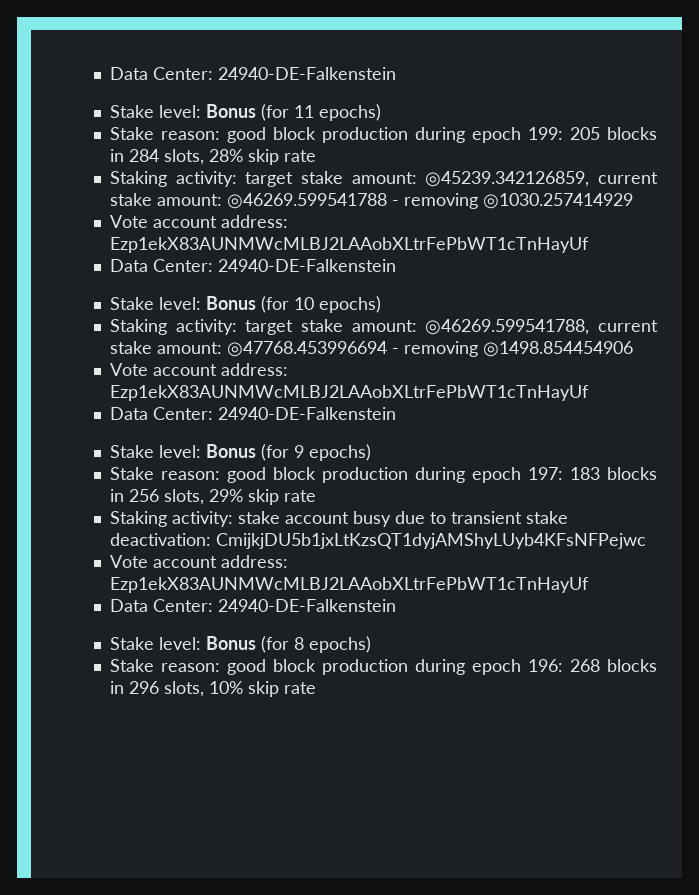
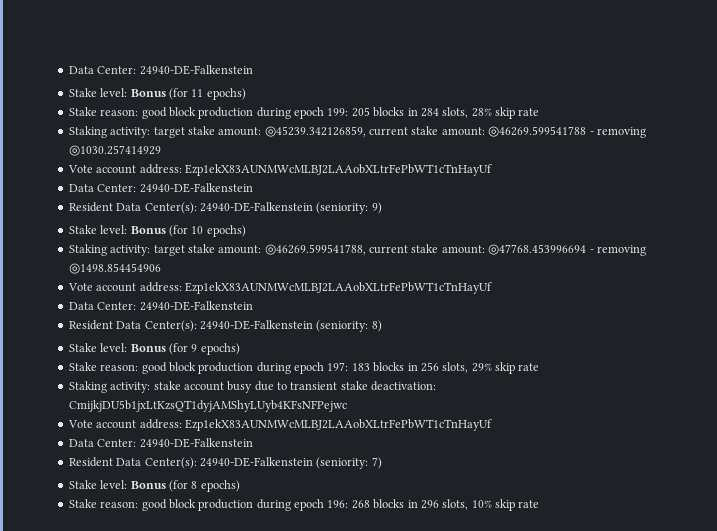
(396, 265) none -> [68,202,382,214] // Resident Data Center(s): 24940-DE-Falkenstein (seniority: 9)
(396, 413) none -> [68,320,382,332] // Resident Data Center(s): 24940-DE-Falkenstein (seniority: 8)
(396, 605) none -> [68,457,382,469] // Resident Data Center(s): 24940-DE-Falkenstein (seniority: 7)

